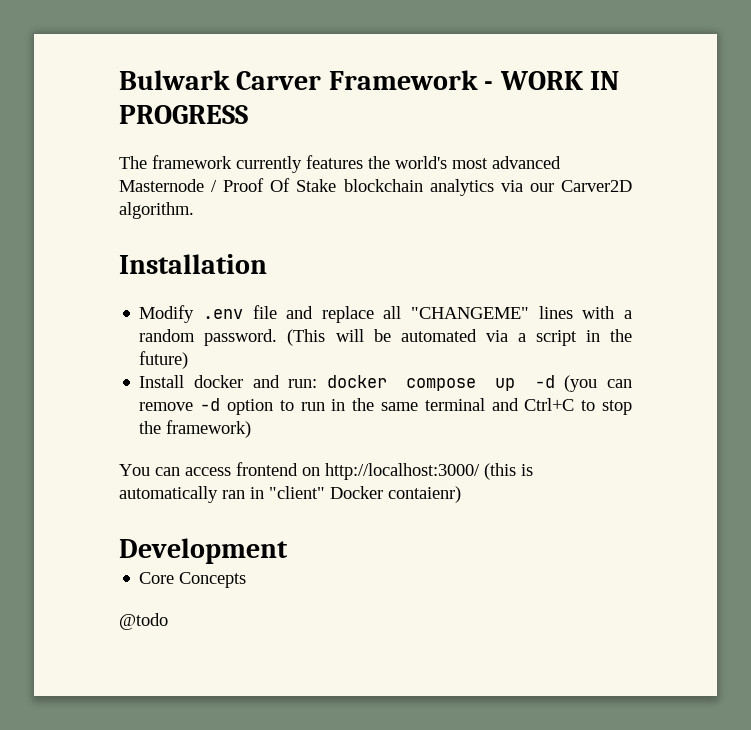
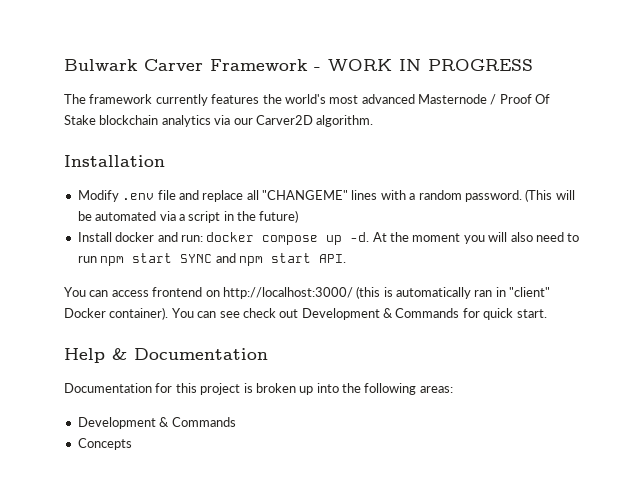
[534,375,632,392] [139,398,632,415] [139,420,252,438] -d (you can remove -d option to run in the same terminal and Ctrl+C to stop the framework) -> [350,232,580,244] [77,253,346,266] -d. At the moment you will also need to run npm start SYNC and npm start API.
[388,486,461,503] [119,538,288,564] [139,572,175,584] contaienr) // Development // Core -> [109,307,547,320] [64,348,268,363] [64,383,453,395] [77,417,236,429] container). You can see check out Development & Commands for quick start. // Help & Documentation // Documentation for this project is broken up into the following areas: // Development & Commands //
[119,613,168,630] // @todo -> (132, 444) none

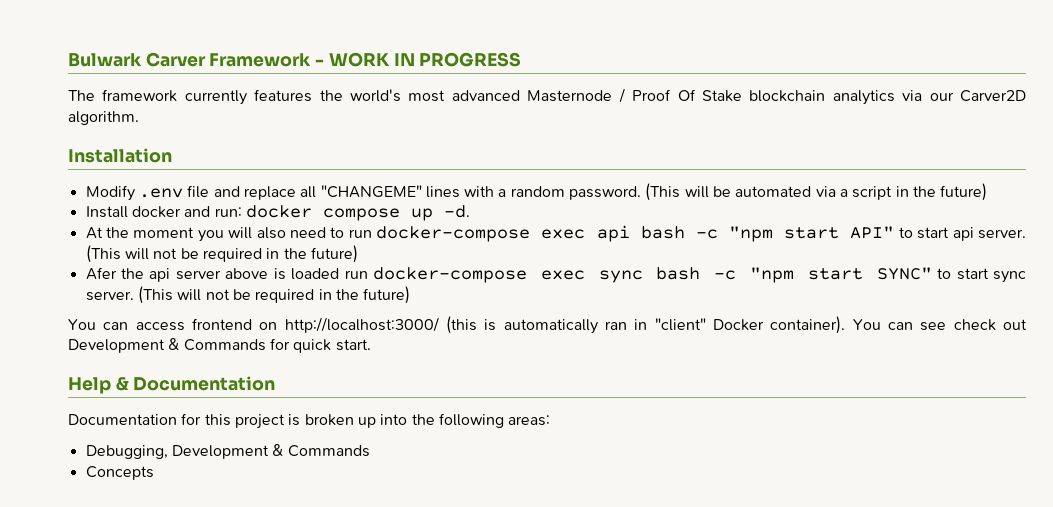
(370, 237) none -> (470, 211) //
[100,253,346,266] npm start SYNC and npm start API. -> [376,225,1026,242] [85,245,358,263] [85,267,1026,283] [85,286,411,304] docker-compose exec api bash -c "npm start API" to start api server. (This will not be required in the future) // Afer the api server above is loaded run docker-compose exec sync bash -c "npm start SYNC" to start sync server. (This will not be required in the future)
(453, 389) none -> [85,445,168,459] Debugging,

